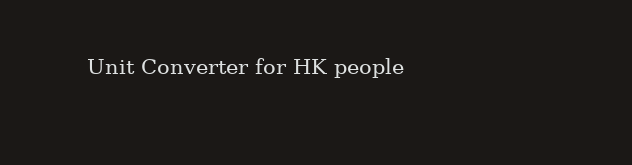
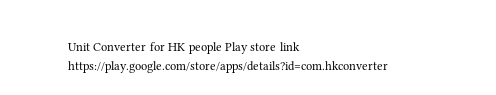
(404, 68) none -> [224,42,300,54] [68,61,388,73] Play store link https://play.google.com/store/apps/details?id=com.hkconverter

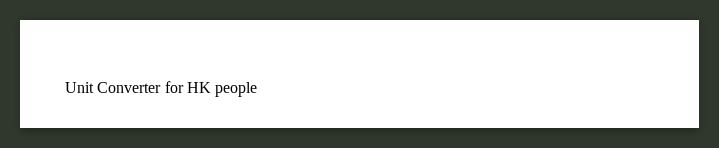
[224,42,300,54] [68,61,388,73] Play store link https://play.google.com/store/apps/details?id=com.hkconverter -> (258, 89) none

